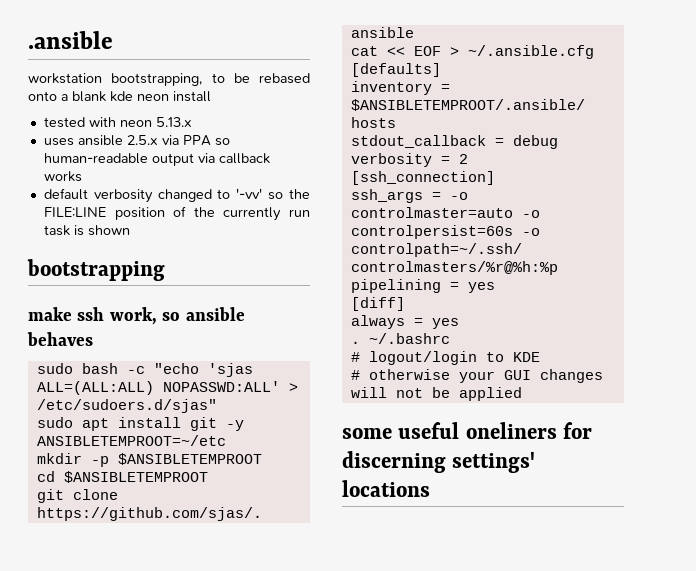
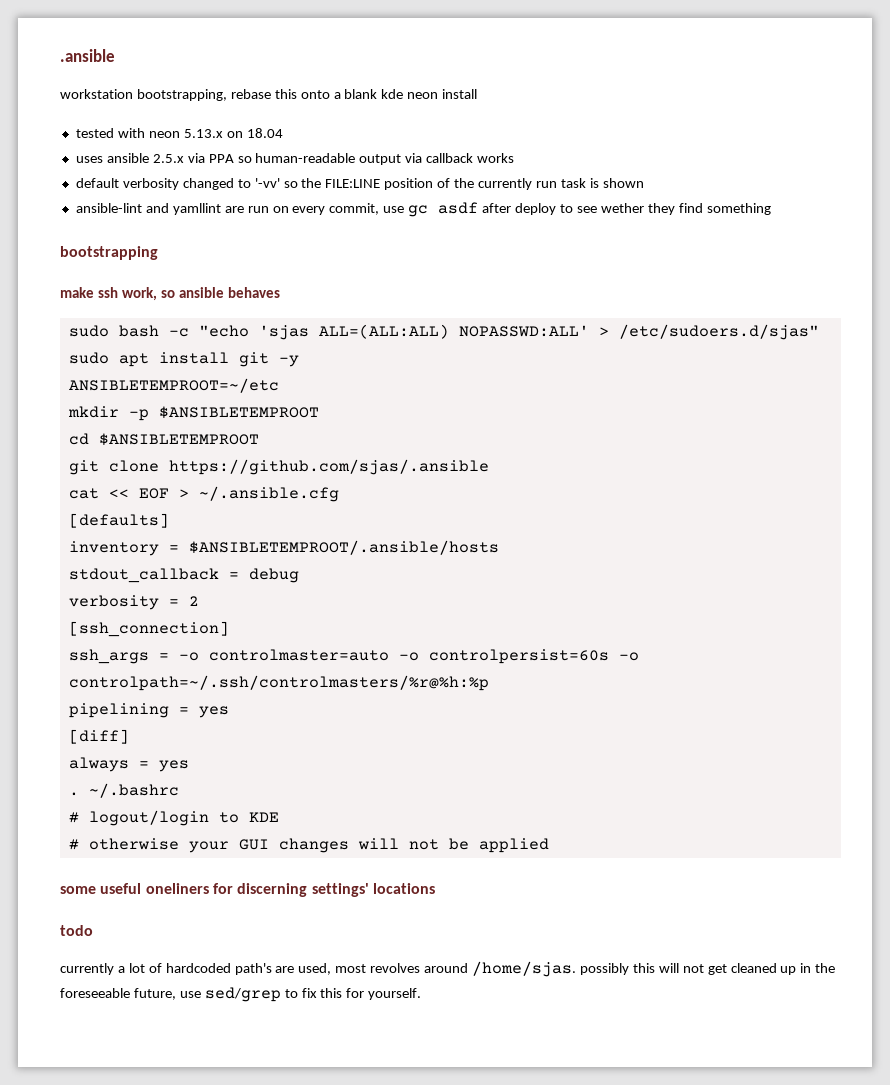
[211,73,310,84] to be rebased -> [230,89,297,99] rebase this
(192, 122) none -> [226,128,283,138] on 18.04
(130, 230) none -> [75,202,771,217] // ansible-lint and yamllint are run on every commit, use gc asdf after deploy to see wether they find something
(430, 488) none -> [60,925,93,936] [60,961,836,977] [60,987,422,1002] // todo // currently a lot of hardcoded path's are used, most revolves around /home/sjas. possibly this will not get cleaned up in the foreseeable future, use sed/grep to fix this for yourself.

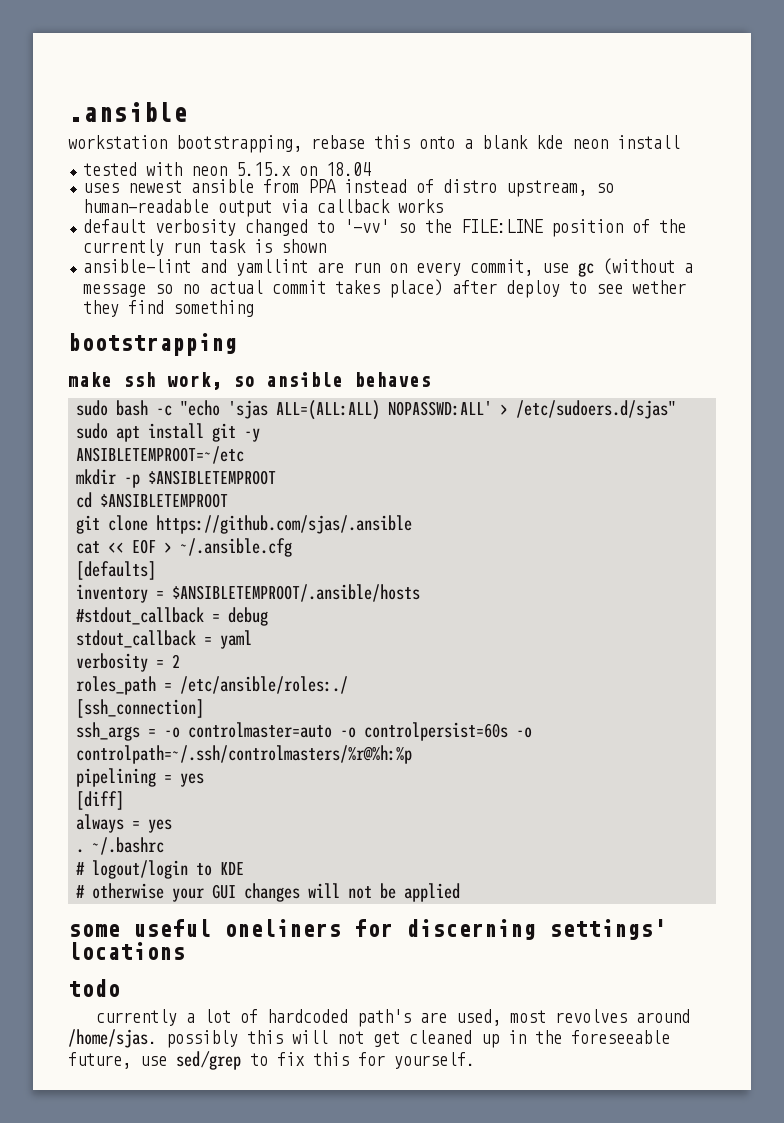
[183,129,223,138] 5.13.x -> [236,162,292,176] 5.15.x
[106,153,234,163] ansible 2.5.x via PPA -> [128,179,588,197] newest ansible from PPA instead of distro upstream,
[438,202,479,214] asdf -> [603,258,694,275] [83,279,444,298] (without a message so no actual commit takes place)
(499, 547) none -> [76,607,269,626] // #stdout_callback = debug
[248,568,299,583] debug -> [220,630,253,649] yaml
(199, 601) none -> [76,676,349,695] // roles_path = /etc/ansible/roles:./

